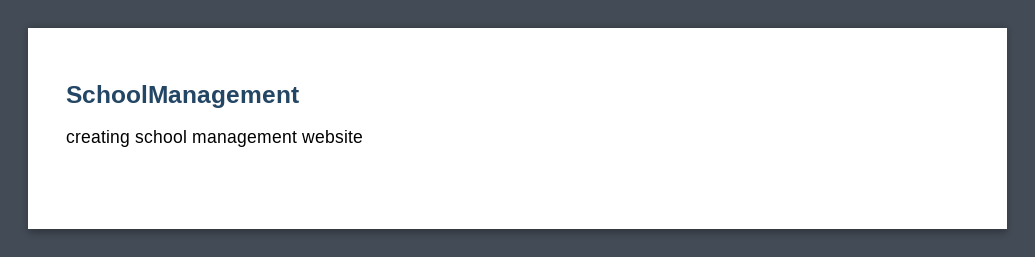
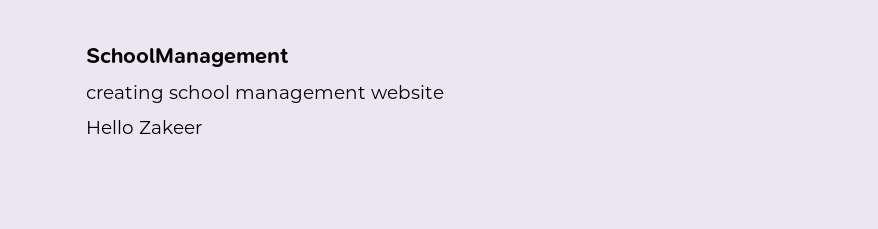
(363, 136) none -> [86,120,202,134] // Hello Zakeer

